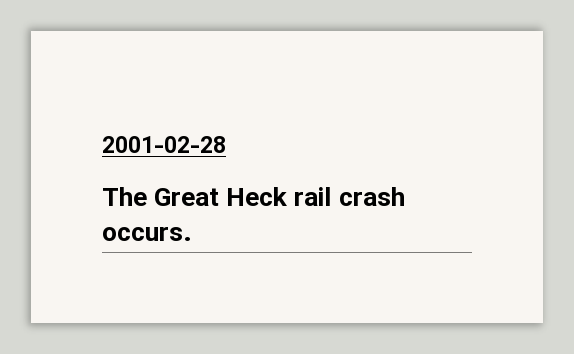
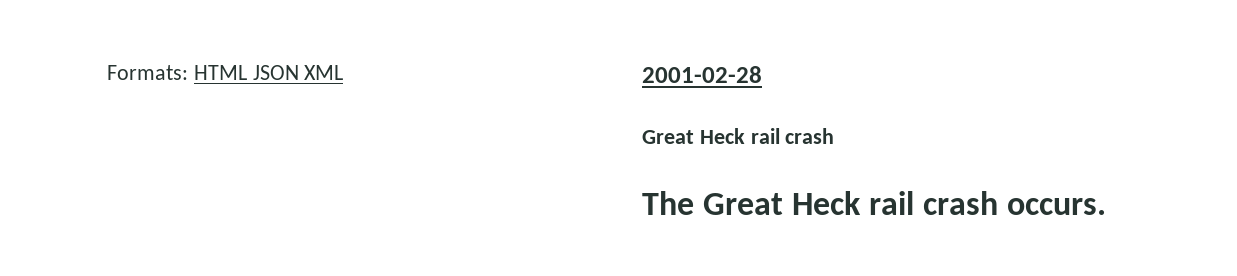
[102,136,226,153] 2001-02-28 -> [107,65,344,80] [642,66,762,83] [642,128,835,144] Formats: HTML JSON XML // 2001-02-28 // Great Heck rail crash

